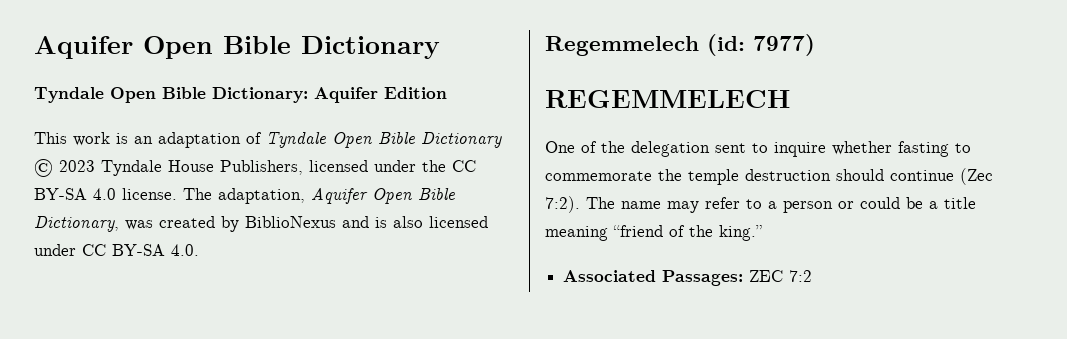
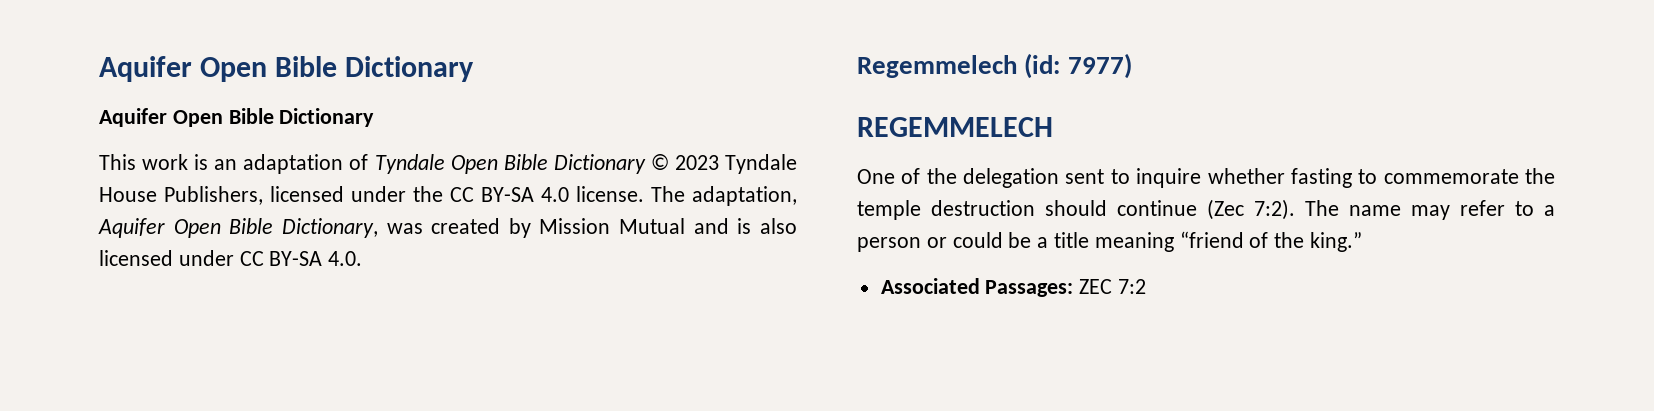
[34,36,440,59] [34,87,447,103] Aquifer Open Bible Dictionary // Tyndale Open Bible Dictionary: Aquifer Edition -> [99,56,475,82] [99,108,375,127] Aquifer Open Bible Dictionary // Aquifer Open Bible Dictionary
[245,216,336,228] BiblioNexus -> [539,218,686,234] Mission Mutual

